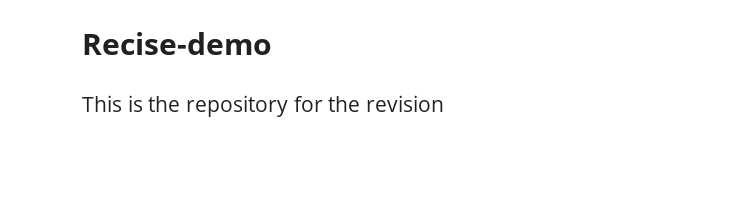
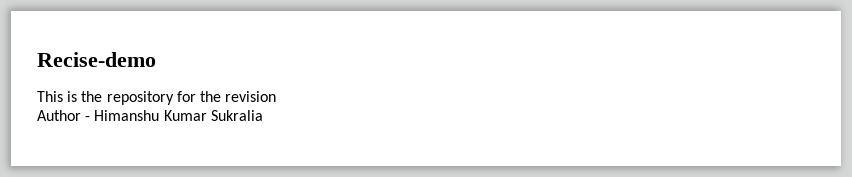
(445, 103) none -> [37,110,263,121] // Author - Himanshu Kumar Sukralia

